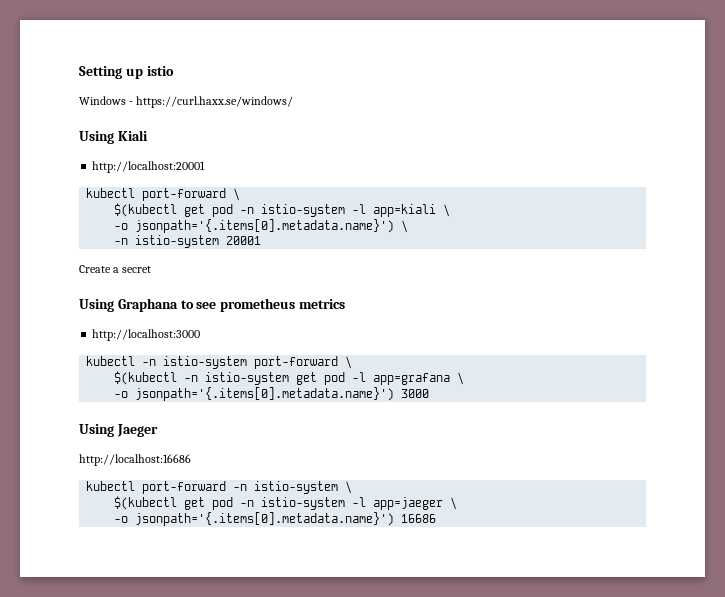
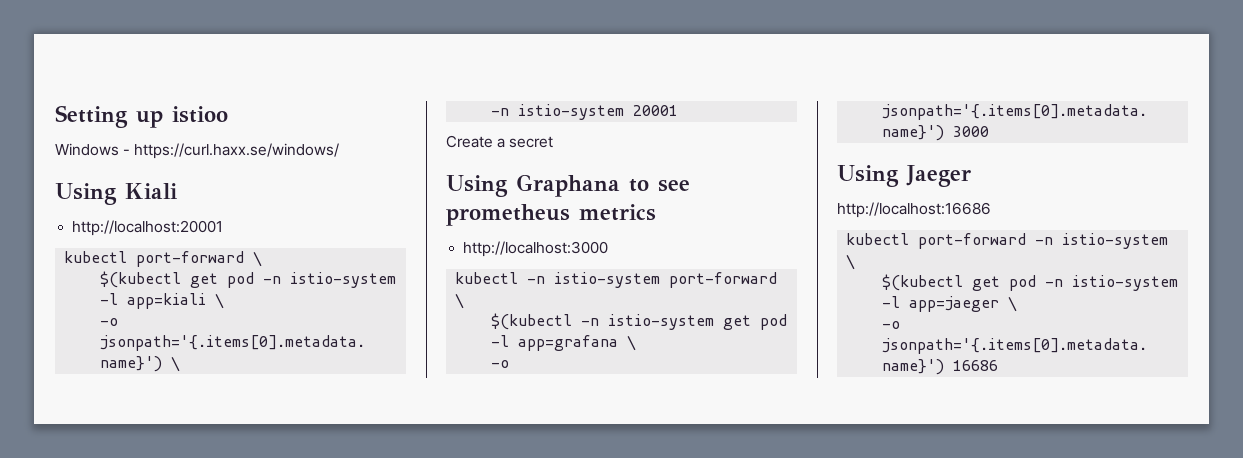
[146,66,174,76] istio -> [172,106,228,123] istioo

